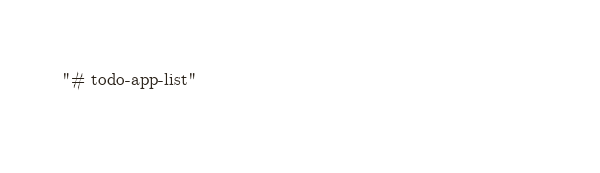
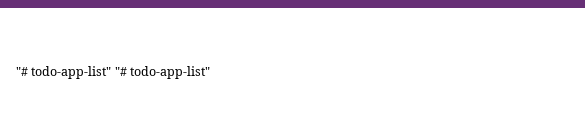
[62,71,197,91] "# todo-app-list" -> [16,66,211,79] "# todo-app-list" "# todo-app-list"

